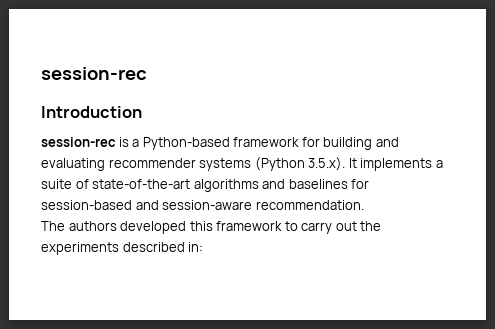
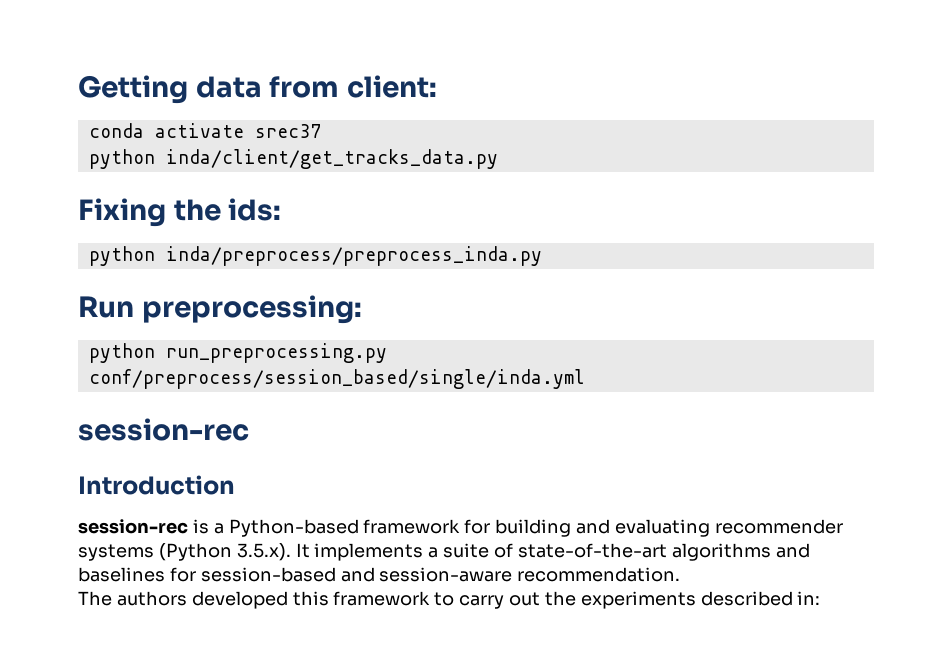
(41, 73) none -> [78,75,437,104] [88,123,321,138] [88,149,498,169] [78,198,282,227] [88,246,542,266] [78,295,362,324] [88,343,387,363] [88,369,585,389] Getting data from client: // conda activate srec37 // python inda/client/get_tracks_data.py // Fixing the ids: // python inda/preprocess/preprocess_inda.py // Run preprocessing: // python run_preprocessing.py conf/preprocess/session_based/single/inda.yml //

